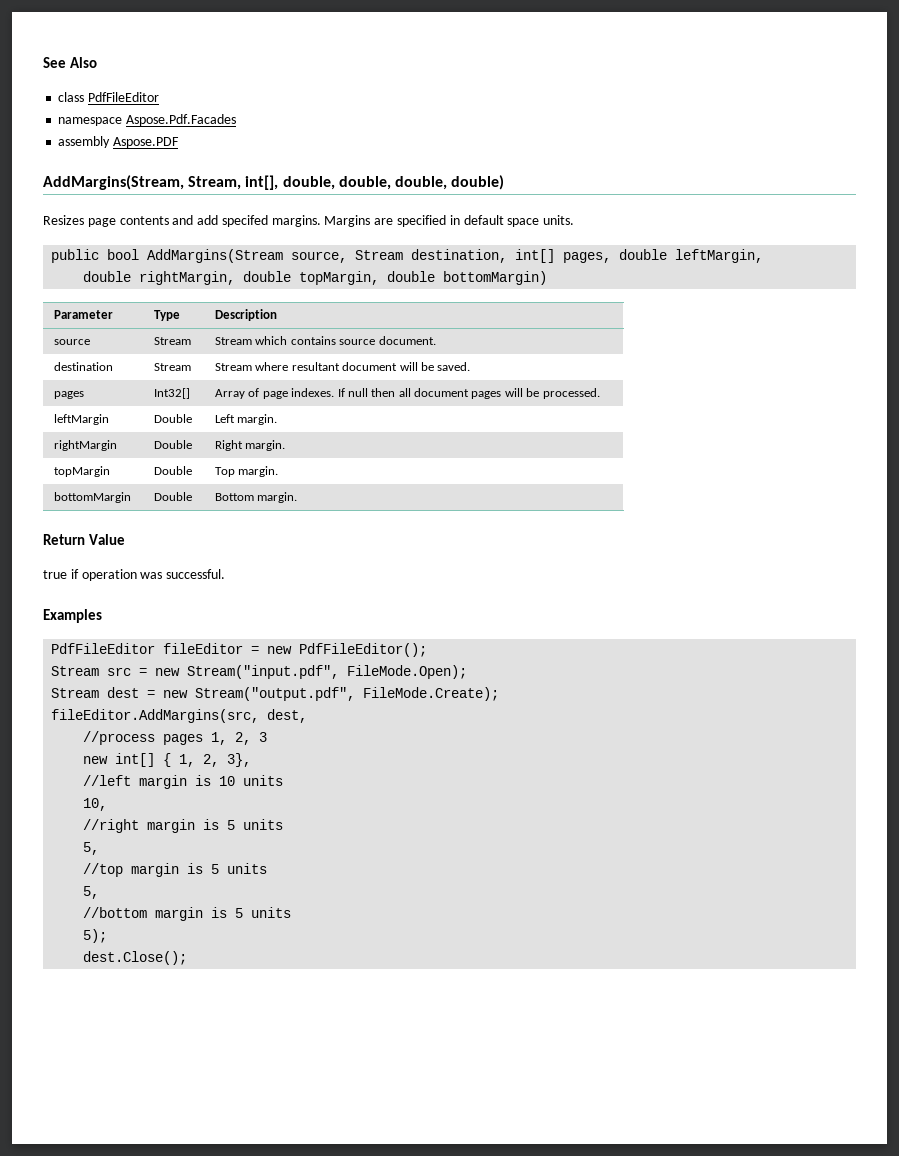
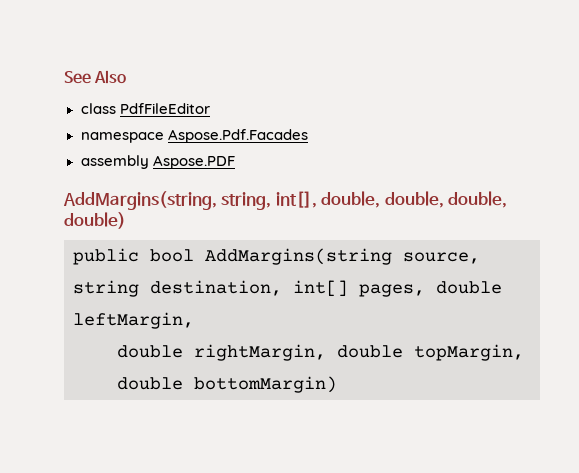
[43,175,242,190] AddMargins(Stream, Stream, -> [63,191,272,210] AddMargins(string, string,
[43,215,575,227] // Resizes page contents and add specifed margins. Margins are specified in default space units. -> (126, 220) none
[147,249,404,263] AddMargins(Stream source, Stream -> [205,248,480,265] [73,280,139,297] AddMargins(string source, string
[54,310,114,319] [154,310,181,321] [215,309,278,321] [54,339,91,345] [154,337,192,345] [215,336,436,345] [54,362,114,371] [154,363,192,371] [215,362,471,371] [54,391,85,399] [154,388,191,399] [215,388,600,399] [54,414,110,425] [154,414,193,423] [215,414,278,425] [54,440,118,451] [154,440,193,449] [215,440,286,451] [54,466,111,477] [154,466,193,475] [215,466,279,477] [54,492,132,503] [154,492,193,501] [215,492,298,503] [43,534,125,545] [43,569,226,581] [43,609,102,623] [51,643,428,657] [51,665,468,679] [51,687,500,701] [51,709,308,723] [83,731,268,745] [83,753,252,767] [83,775,284,789] [83,798,108,811] [83,819,284,833] [83,842,100,855] [83,863,268,877] [83,886,100,899] [83,907,292,921] [83,929,108,943] [83,951,188,965] // Parameter | Type | Description // source | Stream | Stream which contains source document. // destination | Stream | Stream where resultant document will be saved. // pages | Int32[] | Array of page indexes. If null then all document pages will be processed. // leftMargin | Double | Left margin. // rightMargin | Double | Right margin. // topMargin | Double | Top margin. // bottomMargin | Double | Bottom margin. // Return Value // true if operation was successful. // Examples // PdfFileEditor fileEditor = new PdfFileEditor(); // Stream src = new Stream("input.pdf", FileMode.Open); // Stream dest = new Stream("output.pdf", FileMode.Create); // fileEditor.AddMargins(src, dest, // //process pages 1, 2, 3 // new int[] { 1, 2, 3}, // //left margin is 10 units // 10, // //right margin is 5 units // 5, // //top margin is 5 units // 5, // //bottom margin is 5 units // 5); // dest.Close(); -> (337, 384) none

